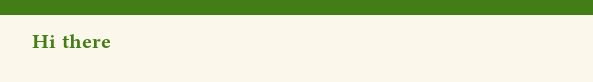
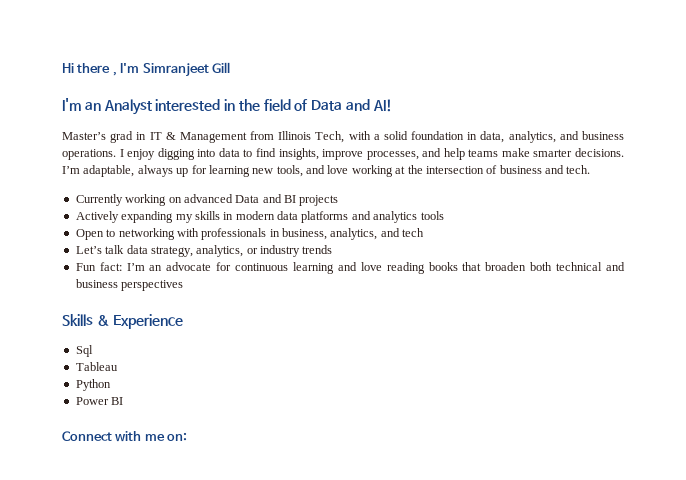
(111, 41) none -> [112,62,230,77] [62,98,392,115] [62,131,625,143] [62,148,624,160] [62,165,591,177] [75,194,339,206] [75,211,444,223] [75,228,425,240] [75,245,333,257] [75,262,625,274] [75,279,184,291] [62,314,183,329] [75,345,93,357] [75,362,118,371] [75,379,111,391] [75,397,124,405] [62,431,188,442] , I'm Simranjeet Gill // I'm an Analyst interested in the field of Data and AI! // Master’s grad in IT & Management from Illinois Tech, with a solid foundation in data, analytics, and business operations. I enjoy digging into data to find insights, improve processes, and help teams make smarter decisions. I’m adaptable, always up for learning new tools, and love working at the intersection of business and tech. // Currently working on advanced Data and BI projects // Actively expanding my skills in modern data platforms and analytics tools // Open to networking with professionals in business, analytics, and tech // Let’s talk data strategy, analytics, or industry trends // Fun fact: I’m an advocate for continuous learning and love reading books that broaden both technical and business perspectives // Skills & Experience // Sql // Tableau // Python // Power BI // Connect with me on:

